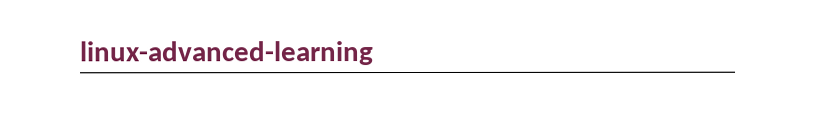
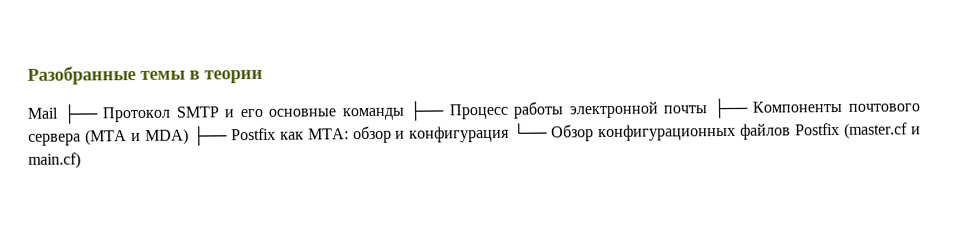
[79,41,374,66] linux-advanced-learning -> [27,66,263,85] [27,97,920,125] [28,122,922,147] [28,152,81,169] Разобранные темы в теории // Mail ├── Протокол SMTP и его основные команды ├── Процесс работы электронной почты ├── Компоненты почтового сервера (MTA и MDA) ├── Postfix как MTA: обзор и конфигурация └── Обзор конфигурационных файлов Postfix (master.cf и main.cf)

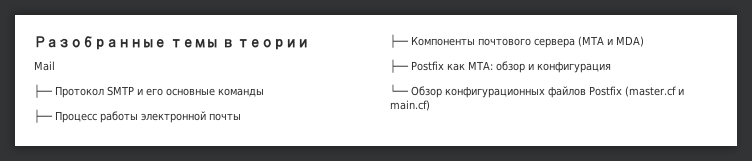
(58, 113) none -> (55, 66) //
(405, 114) none -> (264, 92) //
(708, 109) none -> (241, 117) //
(189, 136) none -> (644, 41) //
(511, 134) none -> (611, 67) //

